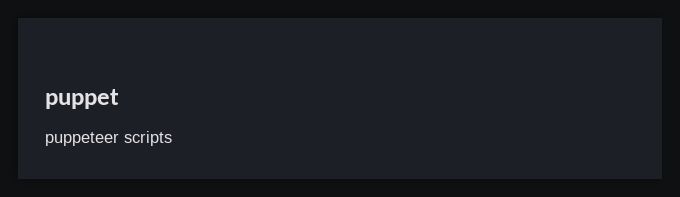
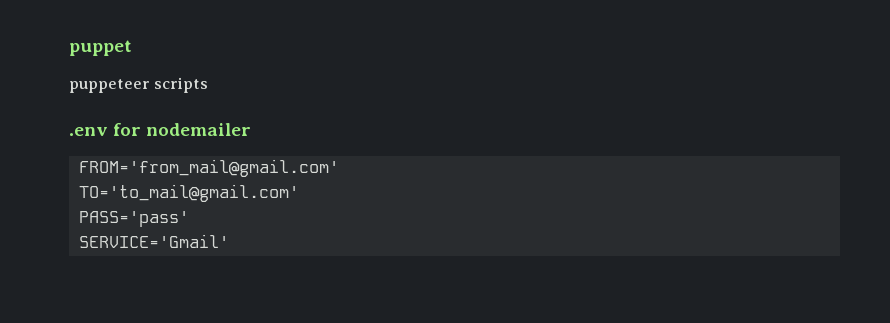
(172, 138) none -> [69,123,252,136] [78,159,339,177] [78,184,299,202] [78,211,189,227] [78,234,229,248] // .env for nodemailer // FROM='from_mail@gmail.com' // TO='to_mail@gmail.com' // PASS='pass' // SERVICE='Gmail'

